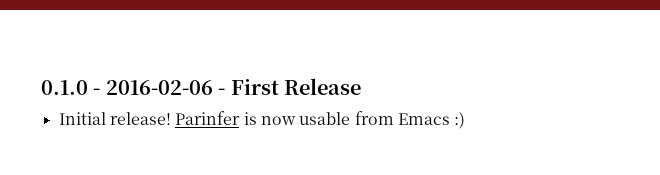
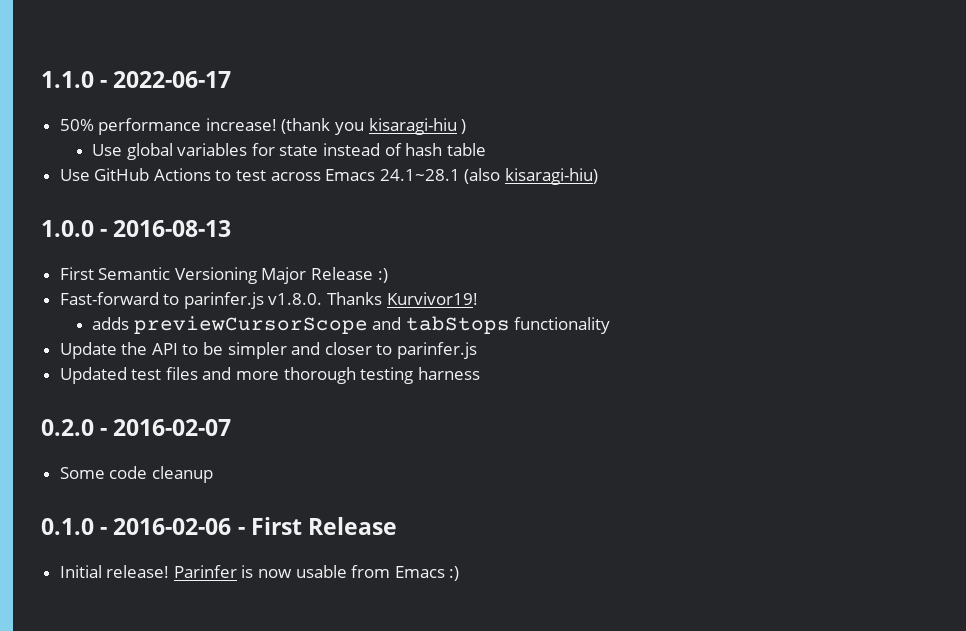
(41, 87) none -> [41,71,232,88] [59,118,467,135] [91,143,486,160] [59,168,599,185] [41,220,232,237] [59,267,388,284] [59,292,478,309] [91,316,611,334] [59,342,478,359] [59,367,480,384] [41,419,232,436] [59,466,213,483] 1.1.0 - 2022-06-17 // 50% performance increase! (thank you kisaragi-hiu ) // Use global variables for state instead of hash table // Use GitHub Actions to test across Emacs 24.1~28.1 (also kisaragi-hiu) // 1.0.0 - 2016-08-13 // First Semantic Versioning Major Release :) // Fast-forward to parinfer.js v1.8.0. Thanks Kurvivor19! // adds previewCursorScope and tabStops functionality // Update the API to be simpler and closer to parinfer.js // Updated test files and more thorough testing harness // 0.2.0 - 2016-02-07 // Some code cleanup //

